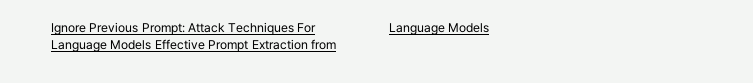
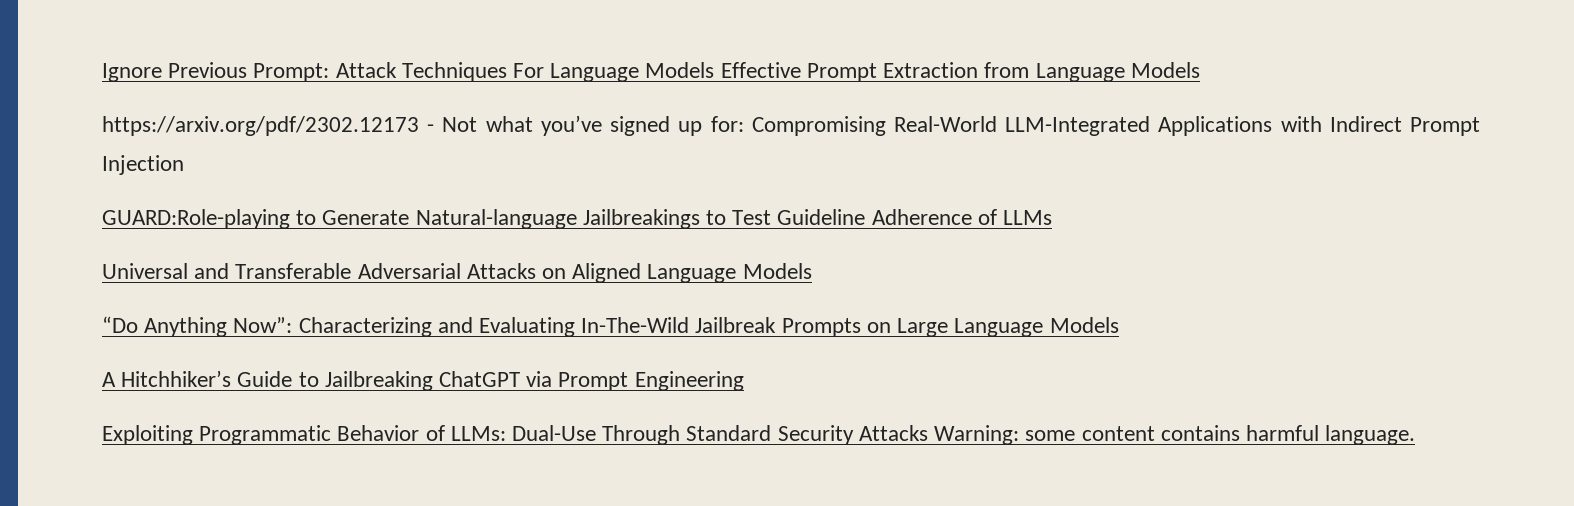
(490, 28) none -> [102,115,1480,136] [102,155,184,175] [102,209,1053,229] [102,263,812,283] [102,316,1119,337] [102,370,744,391] [102,425,1416,445] // https://arxiv.org/pdf/2302.12173 - Not what you’ve signed up for: Compromising Real-World LLM-Integrated Applications with Indirect Prompt Injection // GUARD:Role-playing to Generate Natural-language Jailbreakings to Test Guideline Adherence of LLMs // Universal and Transferable Adversarial Attacks on Aligned Language Models // “Do Anything Now”: Characterizing and Evaluating In-The-Wild Jailbreak Prompts on Large Language Models // A Hitchhiker’s Guide to Jailbreaking ChatGPT via Prompt Engineering // Exploiting Programmatic Behavior of LLMs: Dual-Use Through Standard Security Attacks Warning: some content contains harmful language.

